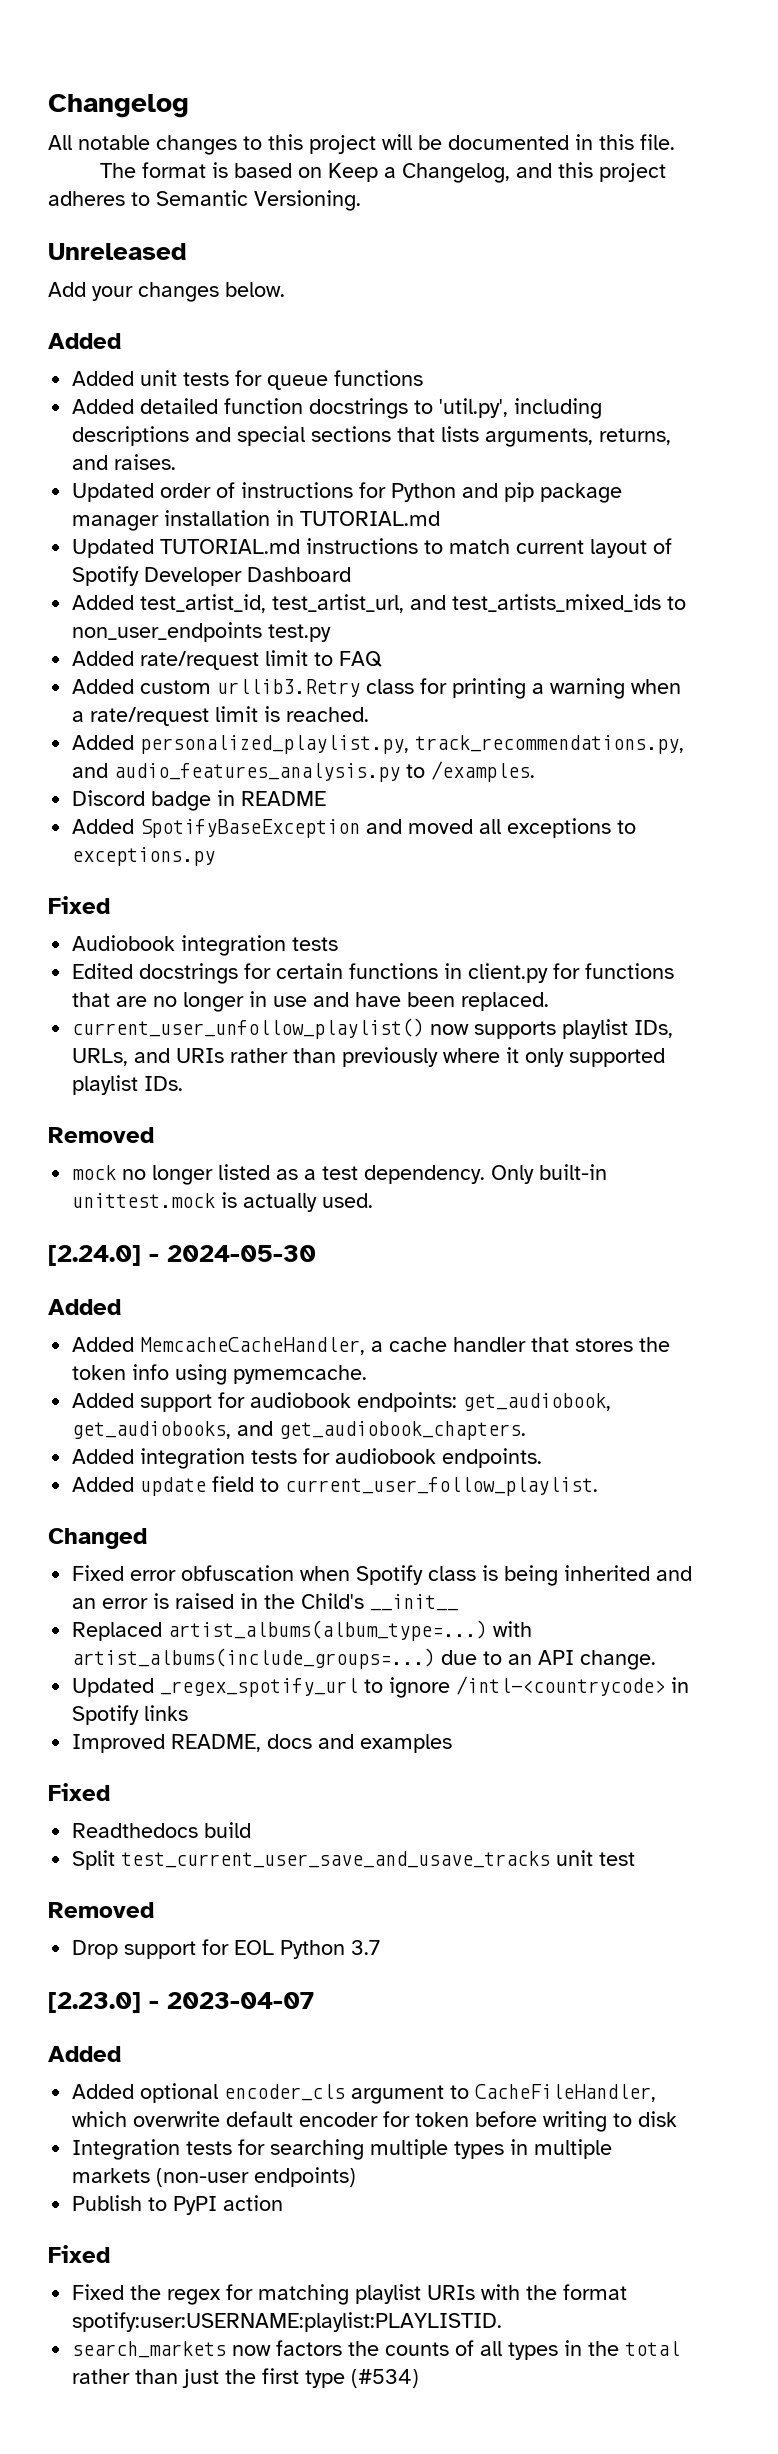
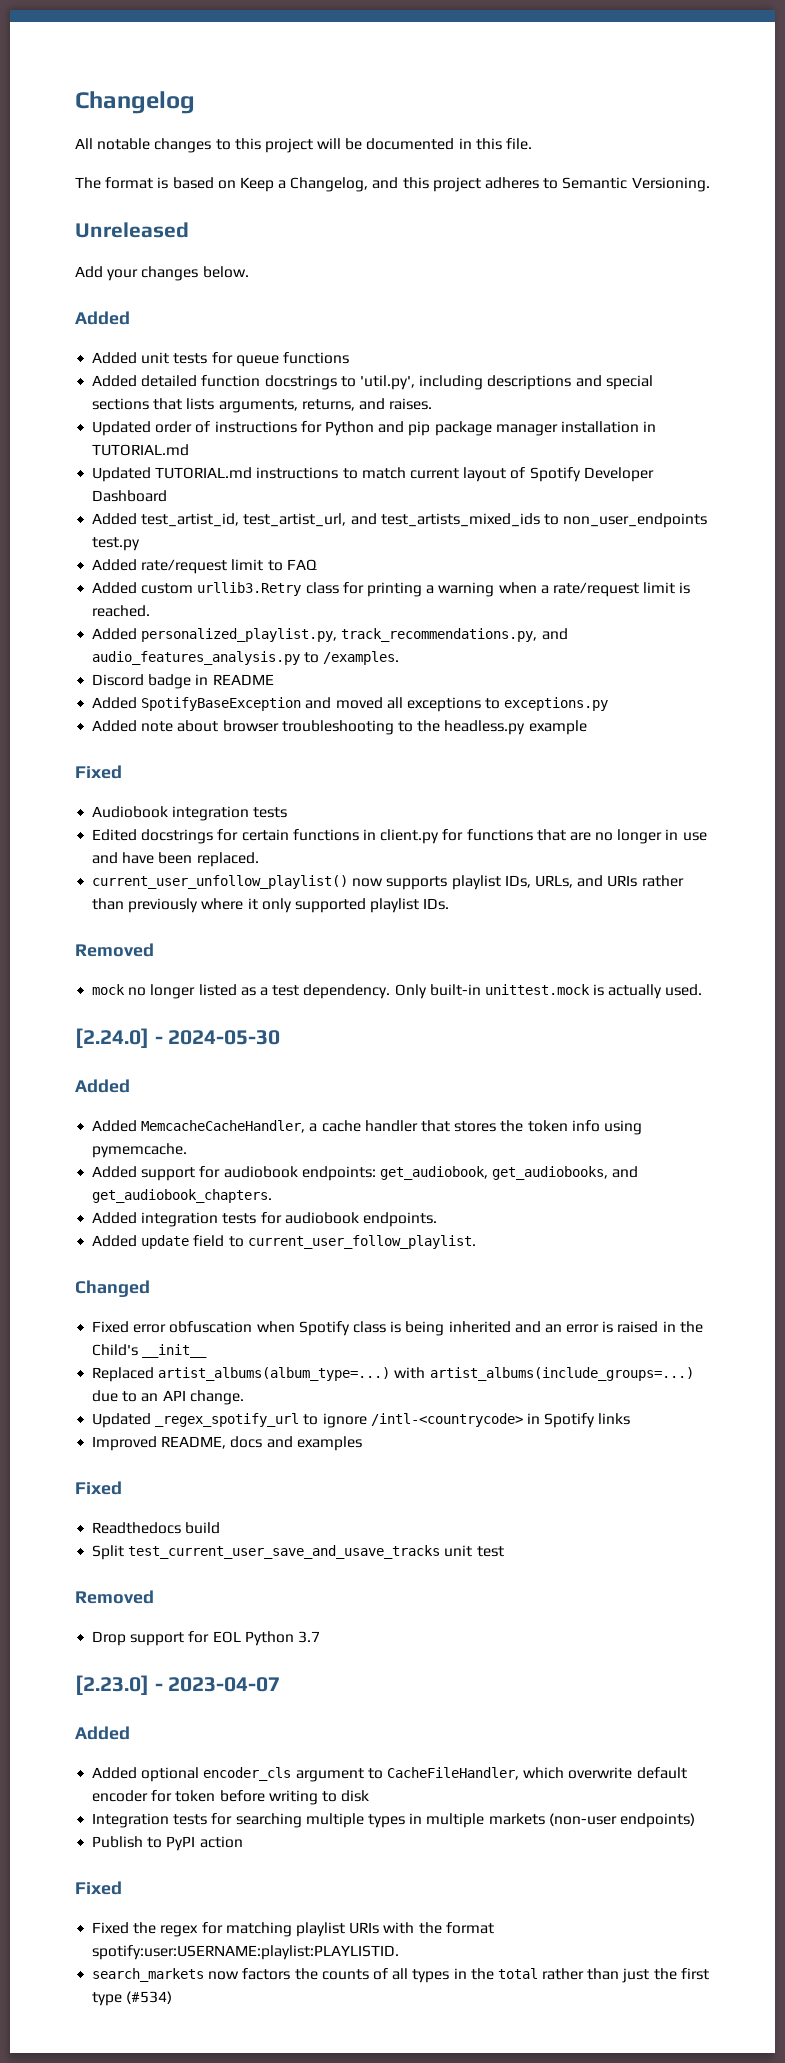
(216, 856) none -> [92,720,587,735] // Added note about browser troubleshooting to the headless.py example

